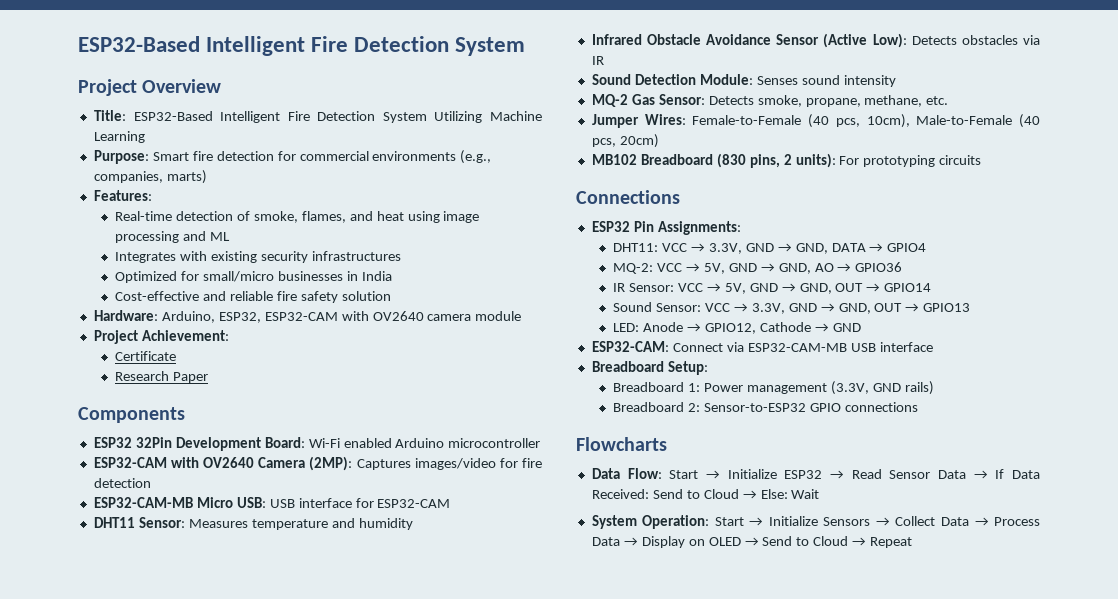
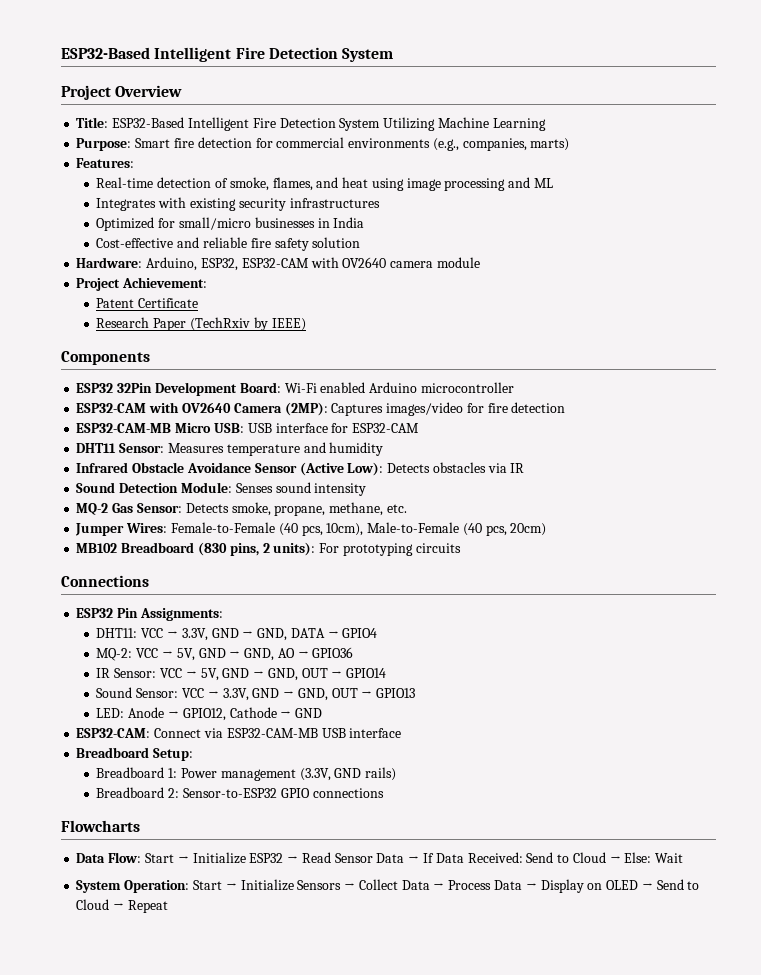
(229, 335) none -> [96,298,135,308] Patent
(209, 377) none -> [189,317,306,331] (TechRxiv by IEEE)

